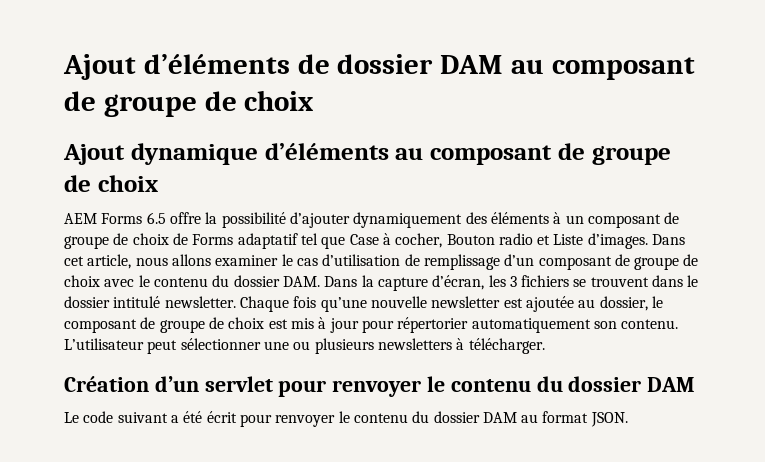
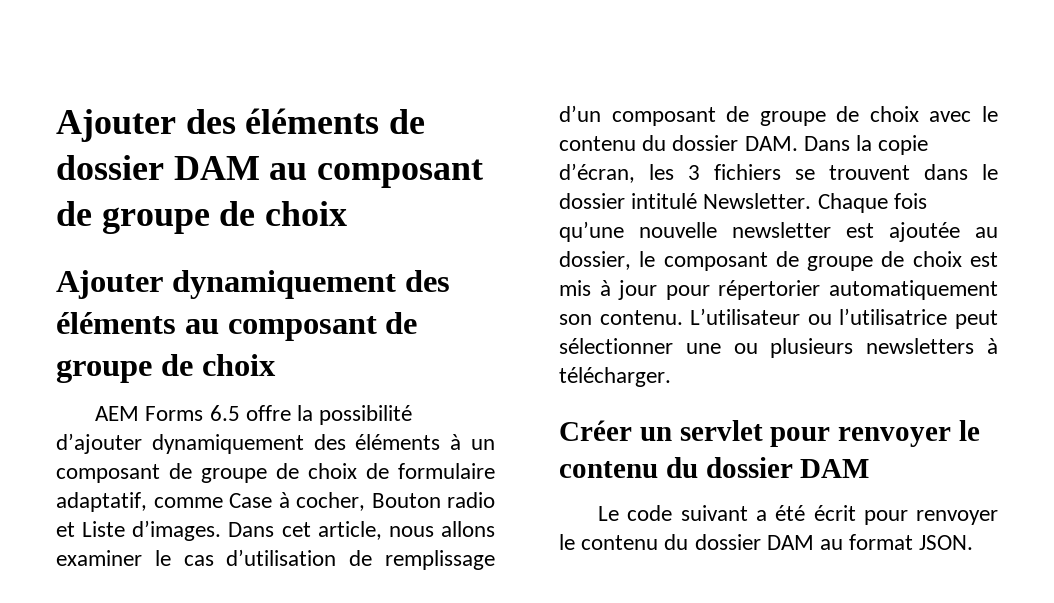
[63,54,290,80] Ajout d’éléments -> [56,108,380,142] Ajouter des éléments
[63,143,389,165] Ajout dynamique d’éléments -> [56,270,450,299] [56,312,176,334] Ajouter dynamiquement des éléments
[192,233,346,249] Forms adaptatif tel que -> [398,463,495,479] [56,492,223,512] formulaire adaptatif, comme
[377,277,428,291] capture -> [878,135,929,155] copie
[164,296,236,308] newsletter. -> [703,193,812,209] Newsletter.
(144, 344) none -> [807,308,948,325] ou l’utilisatrice
[64,376,199,392] Création d’un -> [559,420,672,441] Créer un

